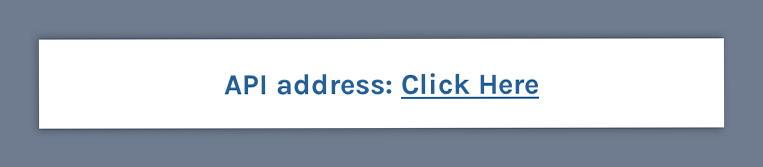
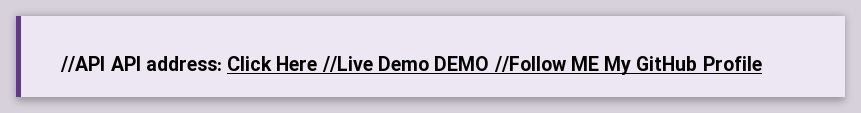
(223, 85) none -> [60,56,106,72] //API
(540, 84) none -> [321,56,762,75] //Live Demo DEMO //Follow ME My GitHub Profile

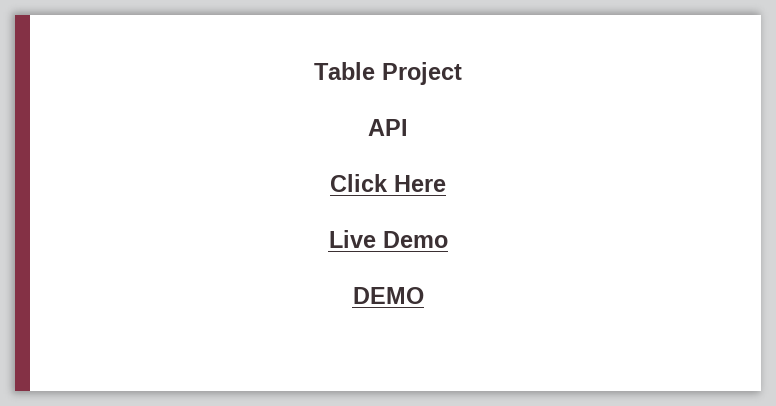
[60,56,106,72] //API -> [314,62,462,85] Table Project //
[145,56,222,71] address: -> (408, 127) //
[321,56,373,72] //Live -> [328,230,376,248] // Live
[434,56,762,75] DEMO //Follow ME My GitHub Profile -> [352,287,424,304] // DEMO

